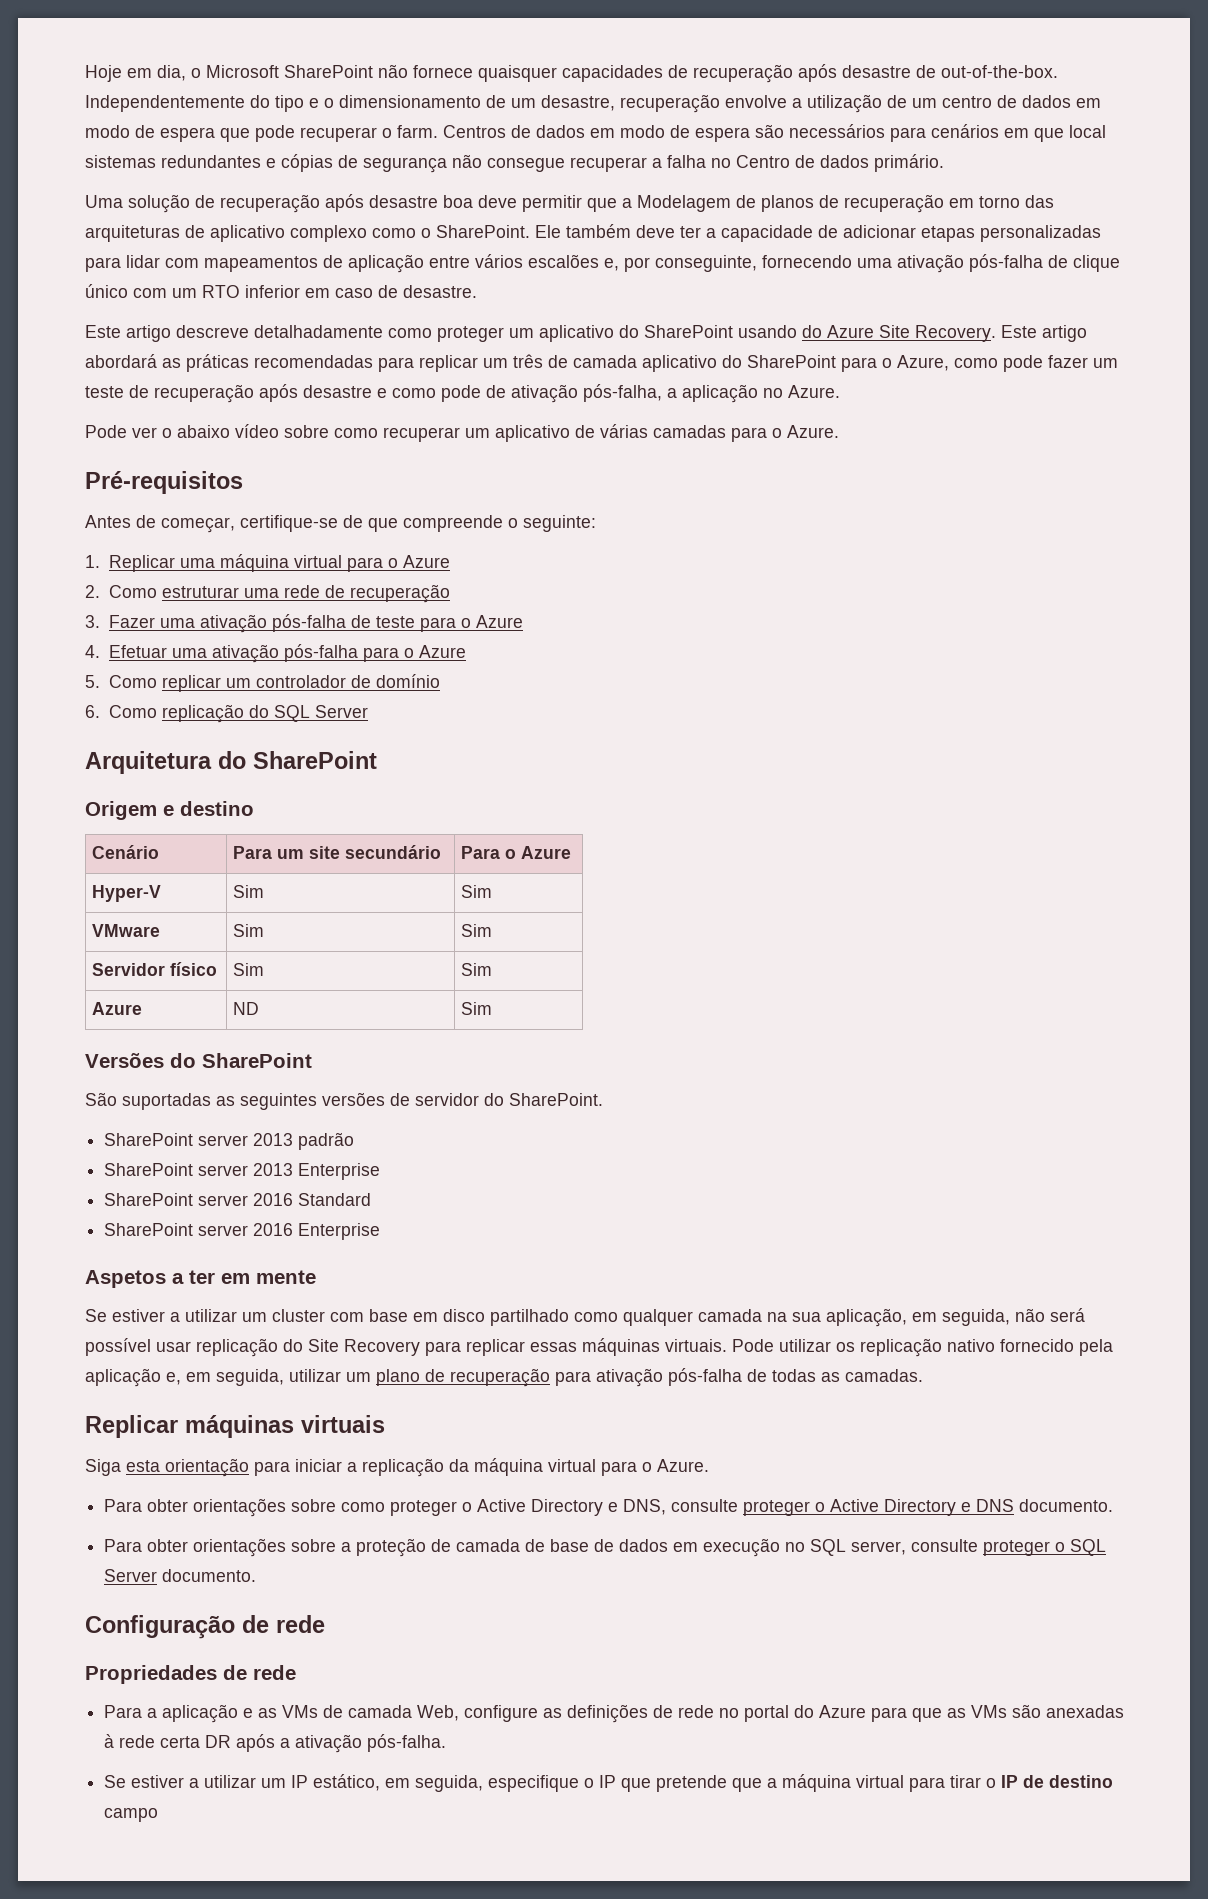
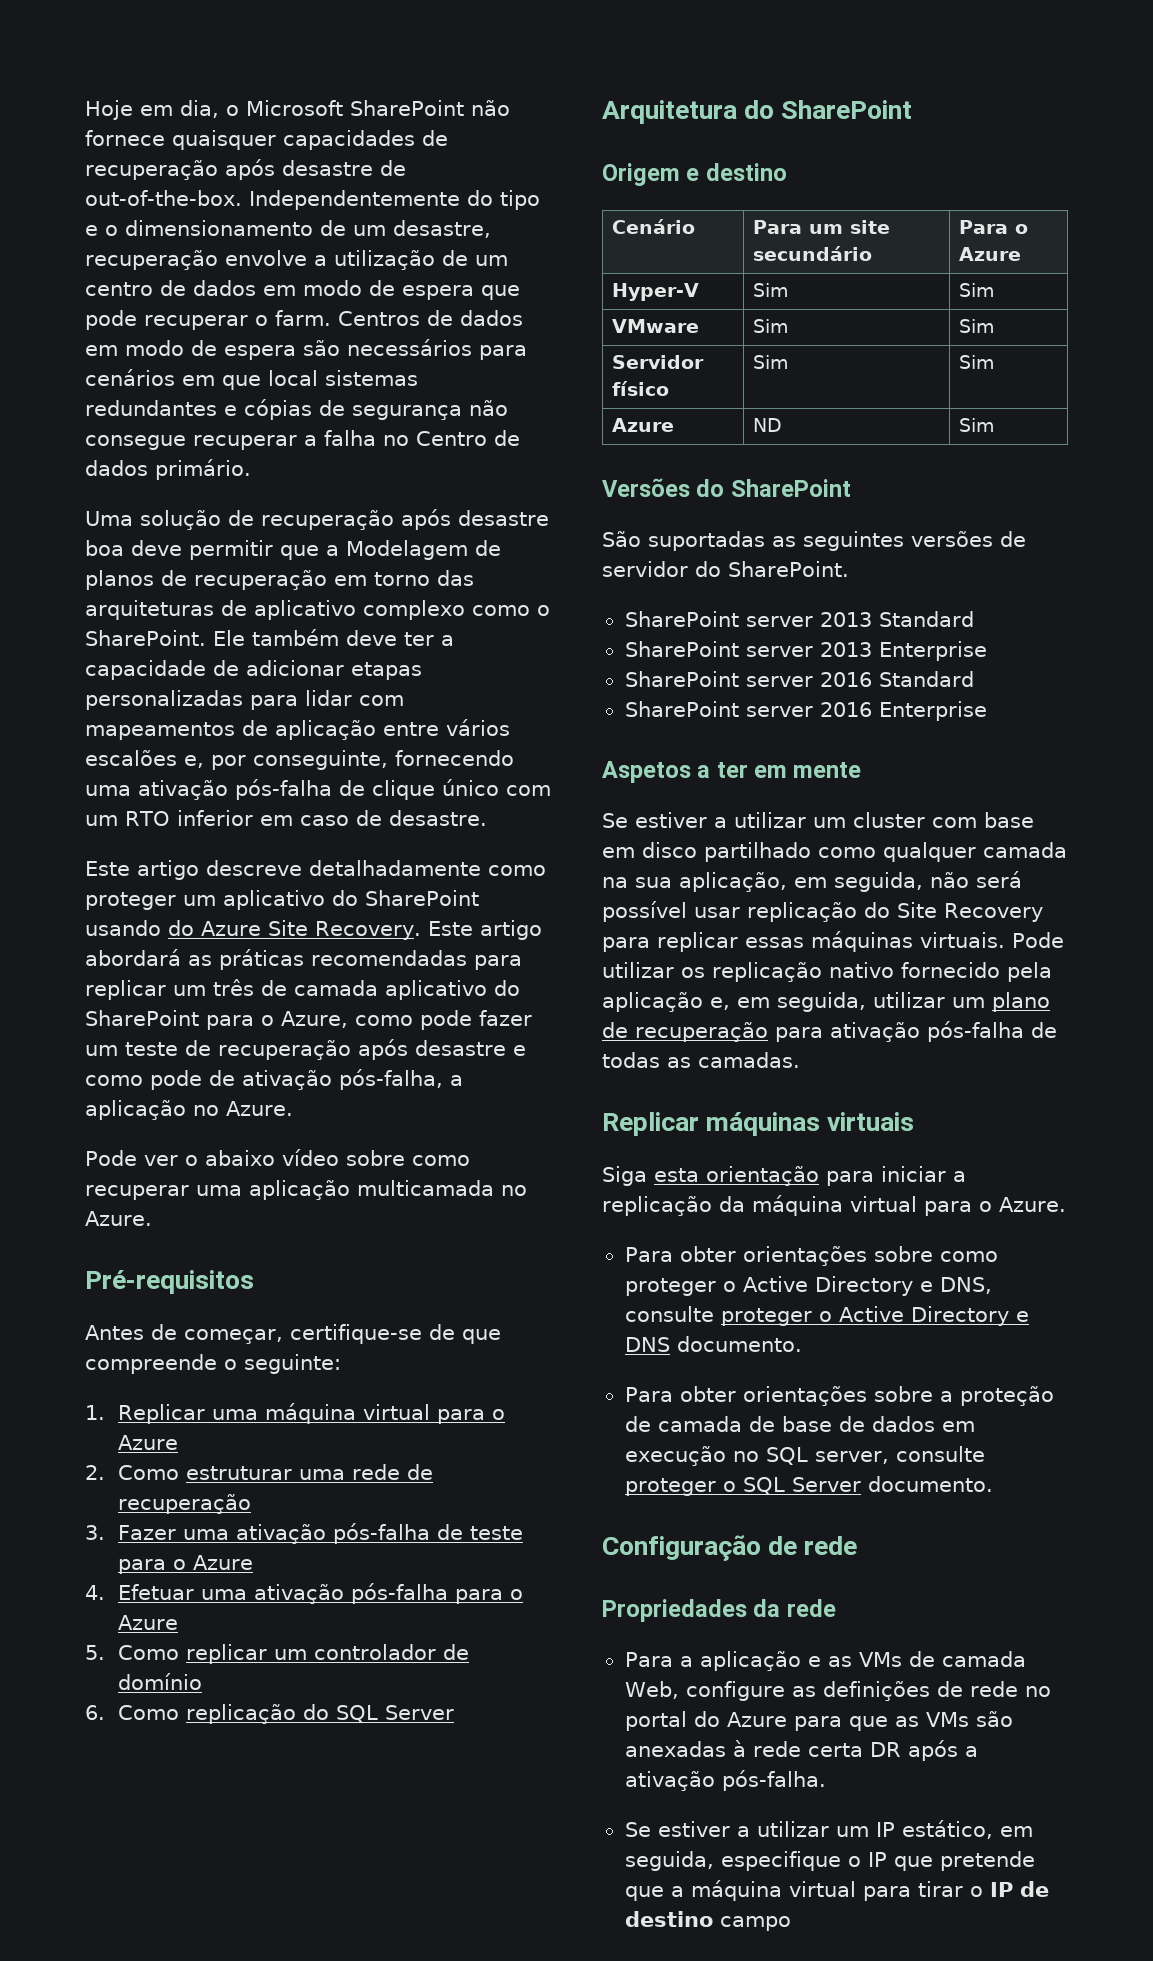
[465,424,782,442] um aplicativo de várias camadas para o -> [196,1180,527,1200] uma aplicação multicamada no
[298,1132,355,1150] padrão -> [878,611,974,627] Standard
[223,1665,247,1680] de -> [753,1599,781,1617] da

